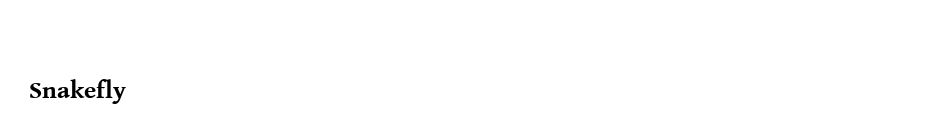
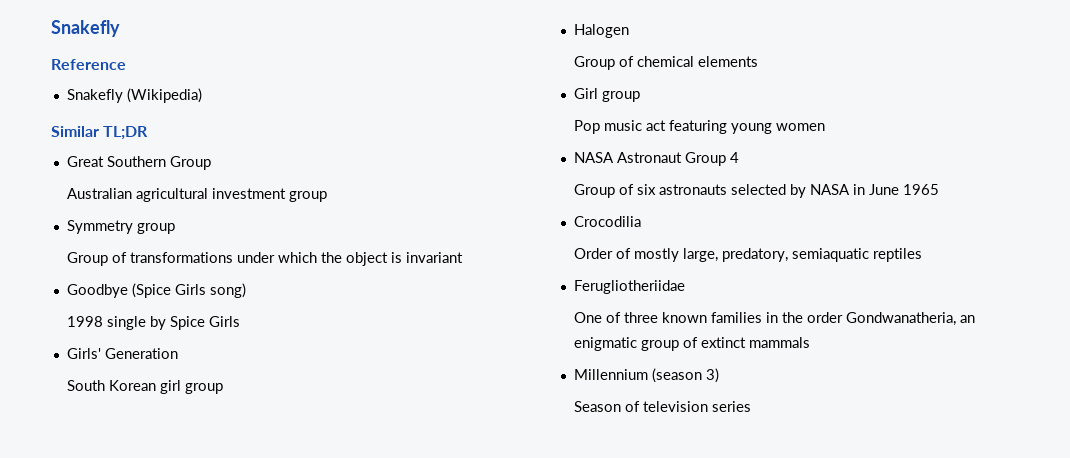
[29,79,126,104] Snakefly -> [51,20,120,37] [51,59,126,70] [66,88,202,103] [51,126,149,140] [66,156,211,170] [67,188,328,202] [66,220,175,234] [67,252,464,266] [66,283,246,298] [67,316,241,330] [66,348,178,359] [67,380,224,394] [573,24,629,38] [574,56,759,70] [573,88,640,102] [574,120,826,134] [573,152,739,166] [574,184,940,198] [573,216,641,227] [574,248,923,262] [573,280,685,294] [574,312,976,326] [574,337,811,351] [573,368,719,383] [574,401,752,412] Snakefly // Reference // Snakefly (Wikipedia) // Similar TL;DR // Great Southern Group // Australian agricultural investment group // Symmetry group // Group of transformations under which the object is invariant // Goodbye (Spice Girls song) // 1998 single by Spice Girls // Girls' Generation // South Korean girl group // Halogen // Group of chemical elements // Girl group // Pop music act featuring young women // NASA Astronaut Group 4 // Group of six astronauts selected by NASA in June 1965 // Crocodilia // Order of mostly large, predatory, semiaquatic reptiles // Ferugliotheriidae // One of three known families in the order Gondwanatheria, an enigmatic group of extinct mammals // Millennium (season 3) // Season of television series

